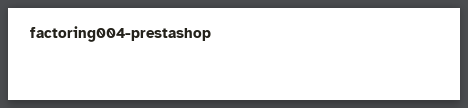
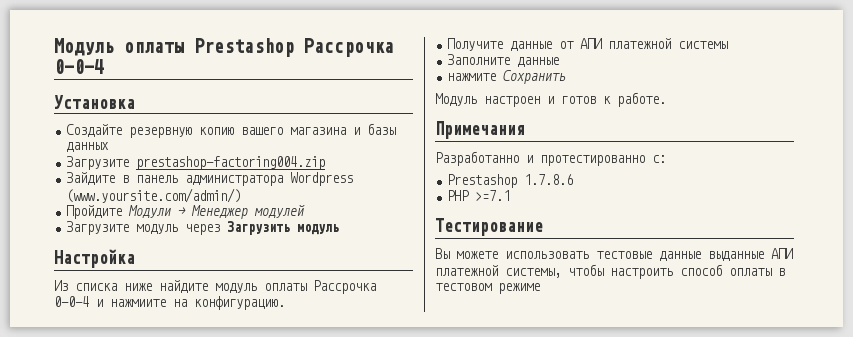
[30,26,211,42] factoring004-prestashop -> [54,38,394,57] [54,59,104,74] [54,95,135,109] [66,123,397,138] [66,142,110,152] [66,156,326,170] [66,172,354,186] [66,188,242,203] [66,205,306,219] [66,221,340,235] [54,249,135,268] [54,280,376,294] [54,296,285,310] [447,38,729,51] [447,54,560,67] [447,70,567,84] [435,92,666,107] [435,121,525,139] [435,151,666,166] [447,174,574,188] [447,190,511,201] [435,218,543,236] [435,248,793,261] [435,264,785,279] [435,283,540,294] Модуль оплаты Prestashop Рассрочка 0-0-4 // Установка // Создайте резервную копию вашего магазина и базы данных // Загрузите prestashop-factoring004.zip // Зайдите в панель администратора Wordpress (www.yoursite.com/admin/) // Пройдите Модули → Менеджер модулей // Загрузите модуль через Загрузить модуль // Настройка // Из списка ниже найдите модуль оплаты Рассрочка 0-0-4 и нажмиите на конфигурацию. // Получите данные от АПИ платежной системы // Заполните данные // нажмите Сохранить // Модуль настроен и готов к работе. // Примечания // Разработанно и протестированно с: // Prestashop 1.7.8.6 // PHP >=7.1 // Тестирование // Вы можете использовать тестовые данные выданные АПИ платежной системы, чтобы настроить способ оплаты в тестовом режиме

